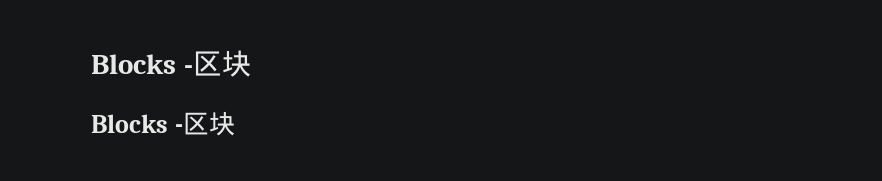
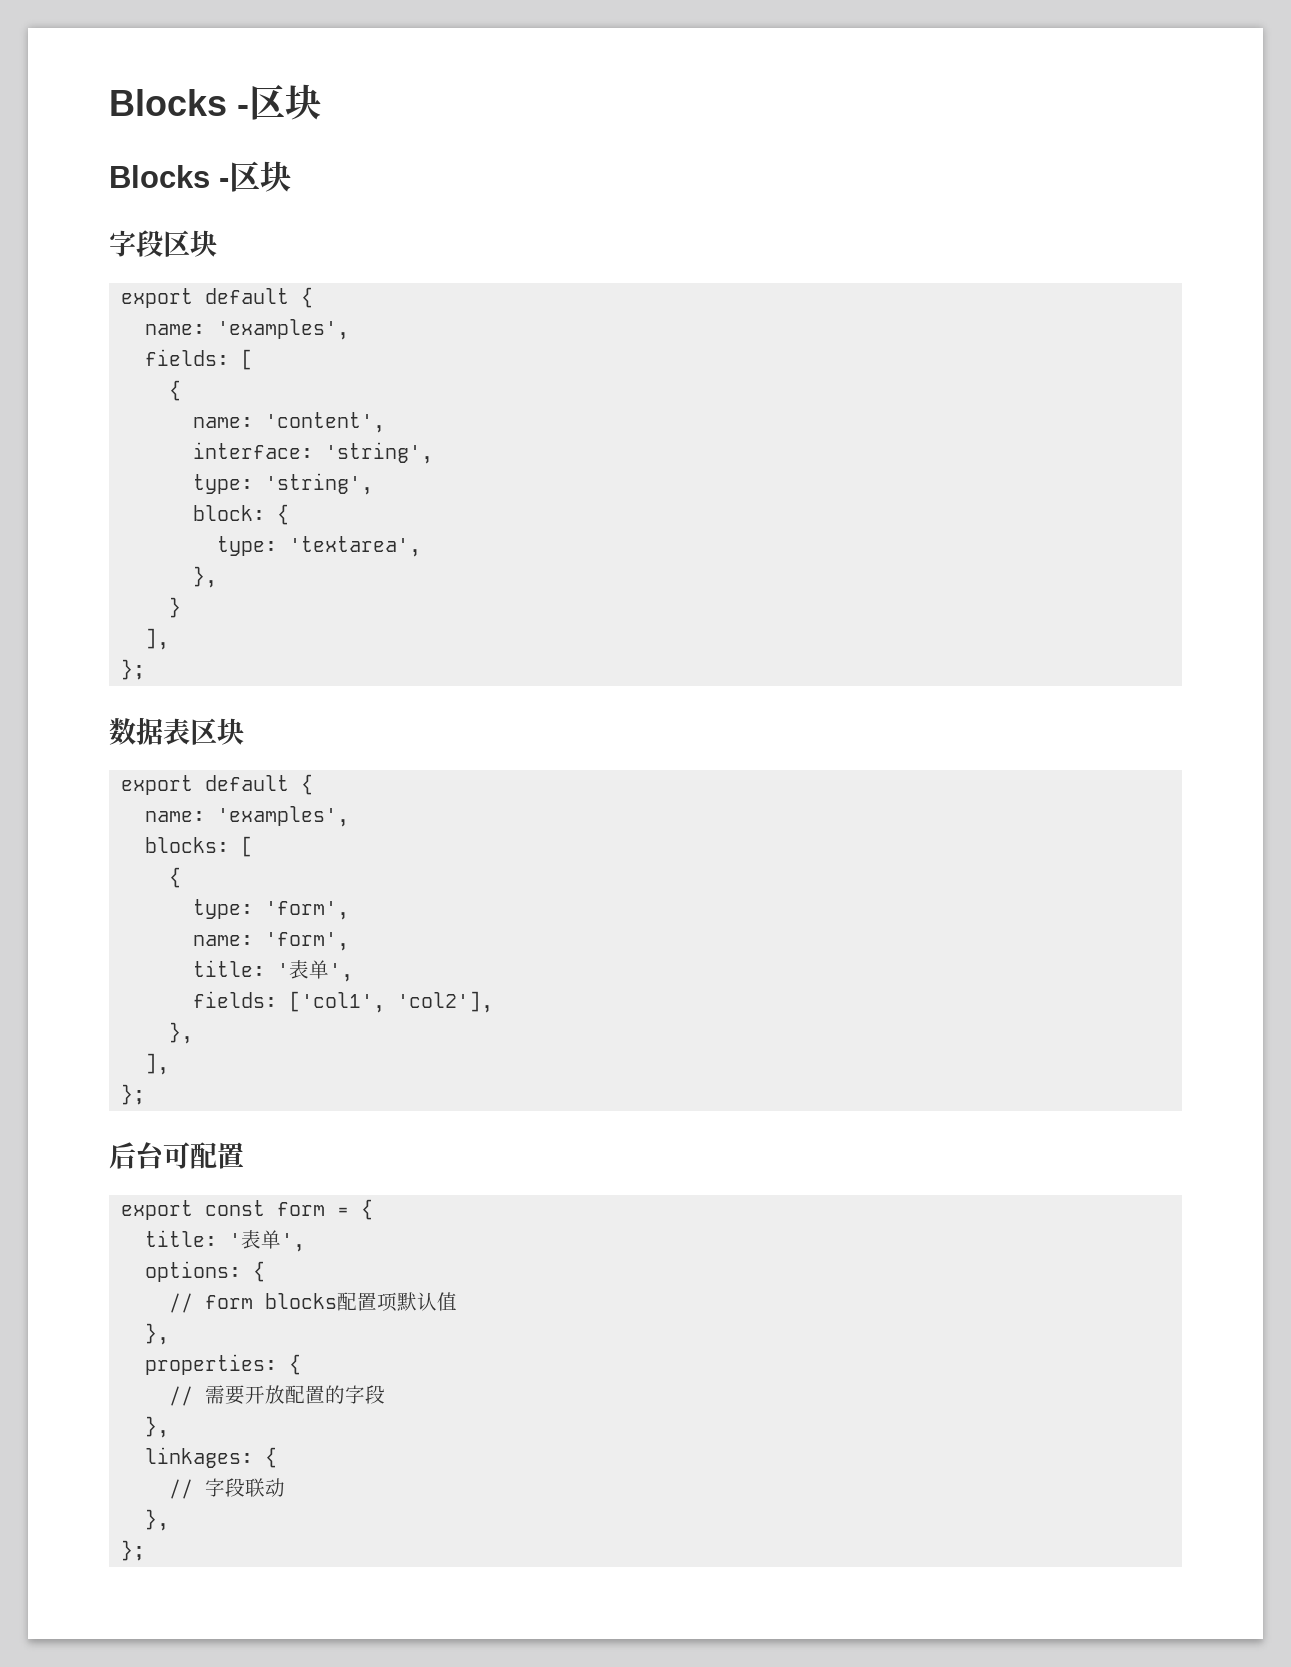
(235, 123) none -> [109,230,217,257] [121,287,313,308] [145,319,349,340] [145,349,253,370] [169,380,181,401] [193,412,385,433] [193,442,433,464] [193,473,373,495] [193,504,289,525] [217,536,421,557] [193,566,217,588] [169,597,181,618] [145,628,169,650] [121,659,145,680] [109,717,244,745] [121,774,313,795] [145,806,349,827] [145,836,253,857] [169,867,181,888] [193,899,349,920] [193,932,349,951] [193,960,353,982] [193,991,493,1013] [169,1022,193,1044] [145,1053,169,1075] [121,1084,145,1105] [109,1142,244,1169] [121,1199,373,1220] [145,1230,305,1252] [145,1261,265,1282] [169,1292,457,1313] [145,1323,169,1345] [145,1354,301,1375] [169,1385,385,1406] [145,1416,169,1438] [145,1447,277,1468] [169,1478,285,1499] [145,1509,169,1531] [121,1540,145,1561] // 字段区块 // export default { // name: 'examples', // fields: [ // { // name: 'content', // interface: 'string', // type: 'string', // block: { // type: 'textarea', // }, // } // ], // }; // 数据表区块 // export default { // name: 'examples', // blocks: [ // { // type: 'form', // name: 'form', // title: '表单', // fields: ['col1', 'col2'], // }, // ], // }; // 后台可配置 // export const form = { // title: '表单', // options: { // // form blocks配置项默认值 // }, // properties: { // // 需要开放配置的字段 // }, // linkages: { // // 字段联动 // }, // };

